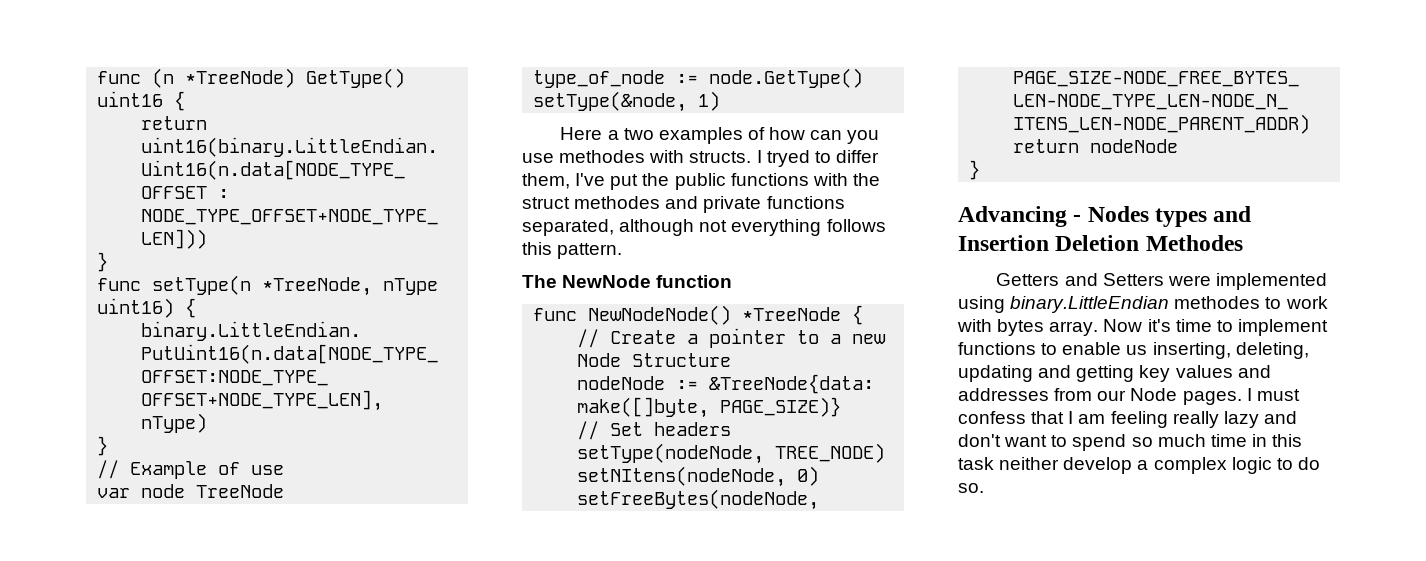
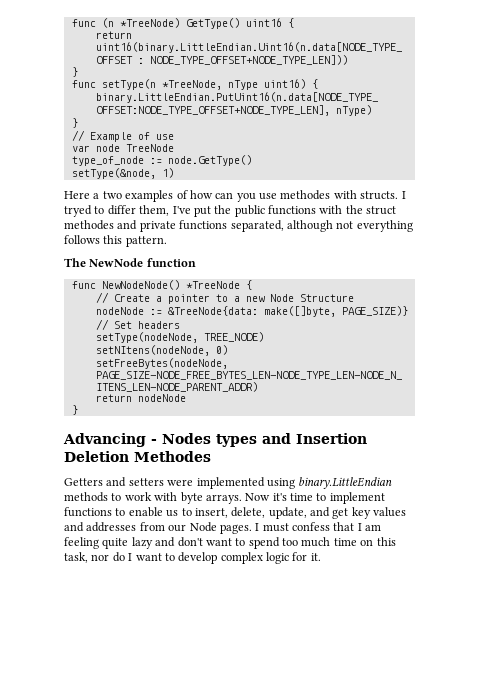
[1102,273,1164,286] Setters -> [128,478,164,486] setters
[1174,296,1261,309] methodes -> [64,492,108,502] methods
[997,319,1099,336] bytes array. -> [180,492,242,504] byte arrays.
[1152,342,1309,359] [958,365,1135,382] inserting, deleting, updating and getting -> [181,507,349,519] to insert, delete, update, and get
[1172,411,1219,428] really -> [102,538,129,549] quite
[1131,437,1153,447] so -> [282,538,298,546] too
[1251,434,1303,447] [958,457,1320,474] [958,483,984,493] in this task neither develop a complex logic to do so. -> [360,537,396,546] [64,552,321,564] on this task, nor do I want to develop complex logic for it.

